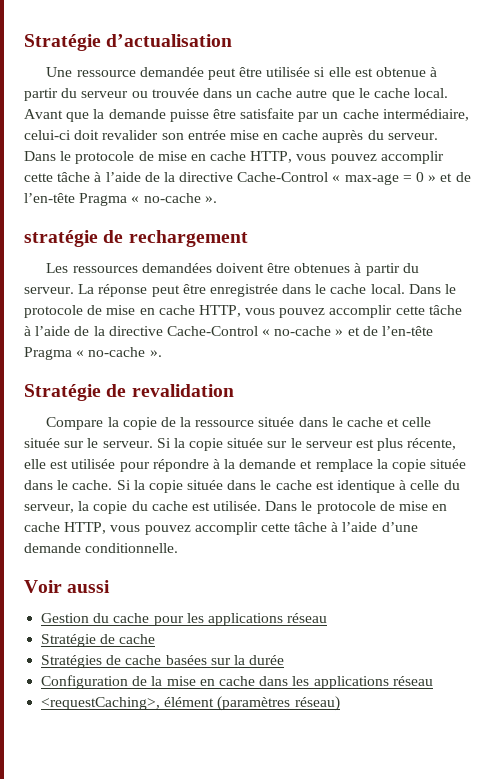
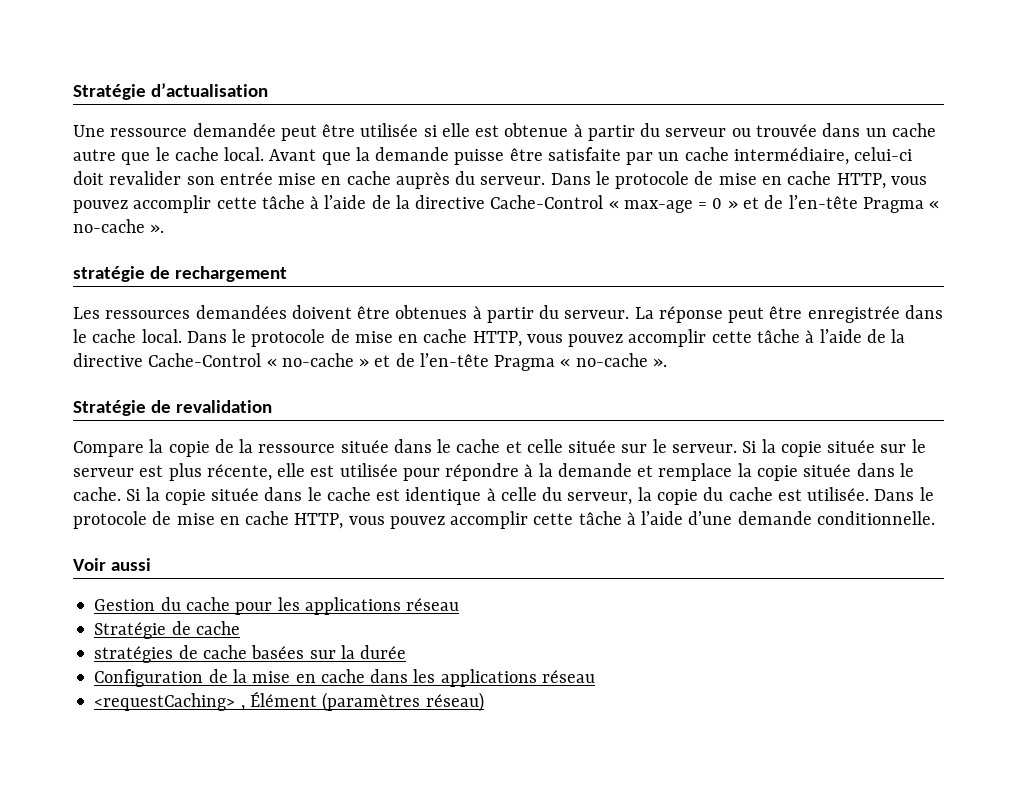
[41,655,103,668] Stratégies -> [94,646,174,663] stratégies
[41,697,215,710] <requestCaching>, élément -> [94,691,317,711] <requestCaching> , Élément

